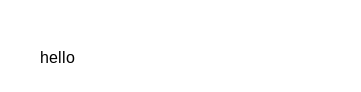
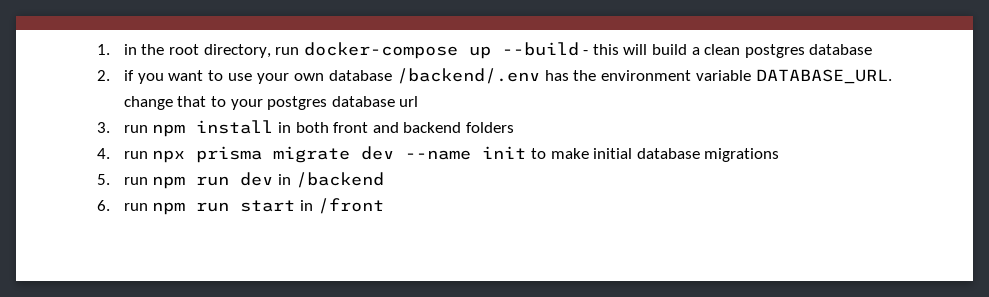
[40,51,75,63] hello -> [97,42,873,59] [97,68,892,84] [123,96,419,110] [97,120,514,137] [97,146,780,163] [97,172,384,189] [97,198,384,215] 1. in the root directory, run docker-compose up --build - this will build a clean postgres database // 2. if you want to use your own database /backend/.env has the environment variable DATABASE_URL. change that to your postgres database url // 3. run npm install in both front and backend folders // 4. run npx prisma migrate dev --name init to make initial database migrations // 5. run npm run dev in /backend // 6. run npm run start in /front

